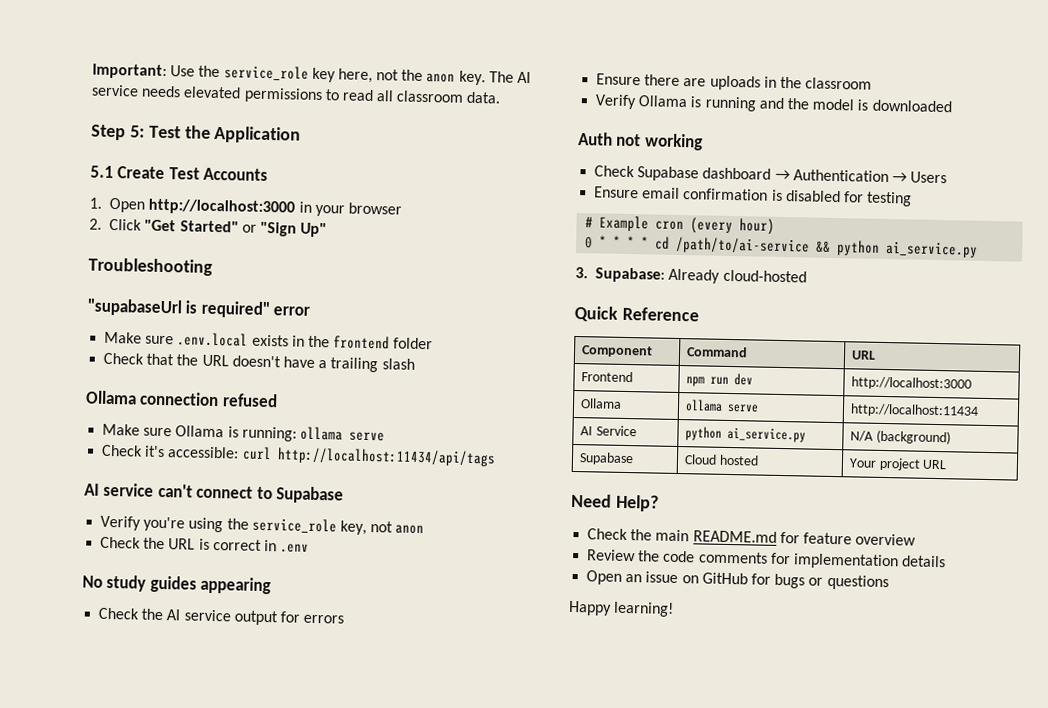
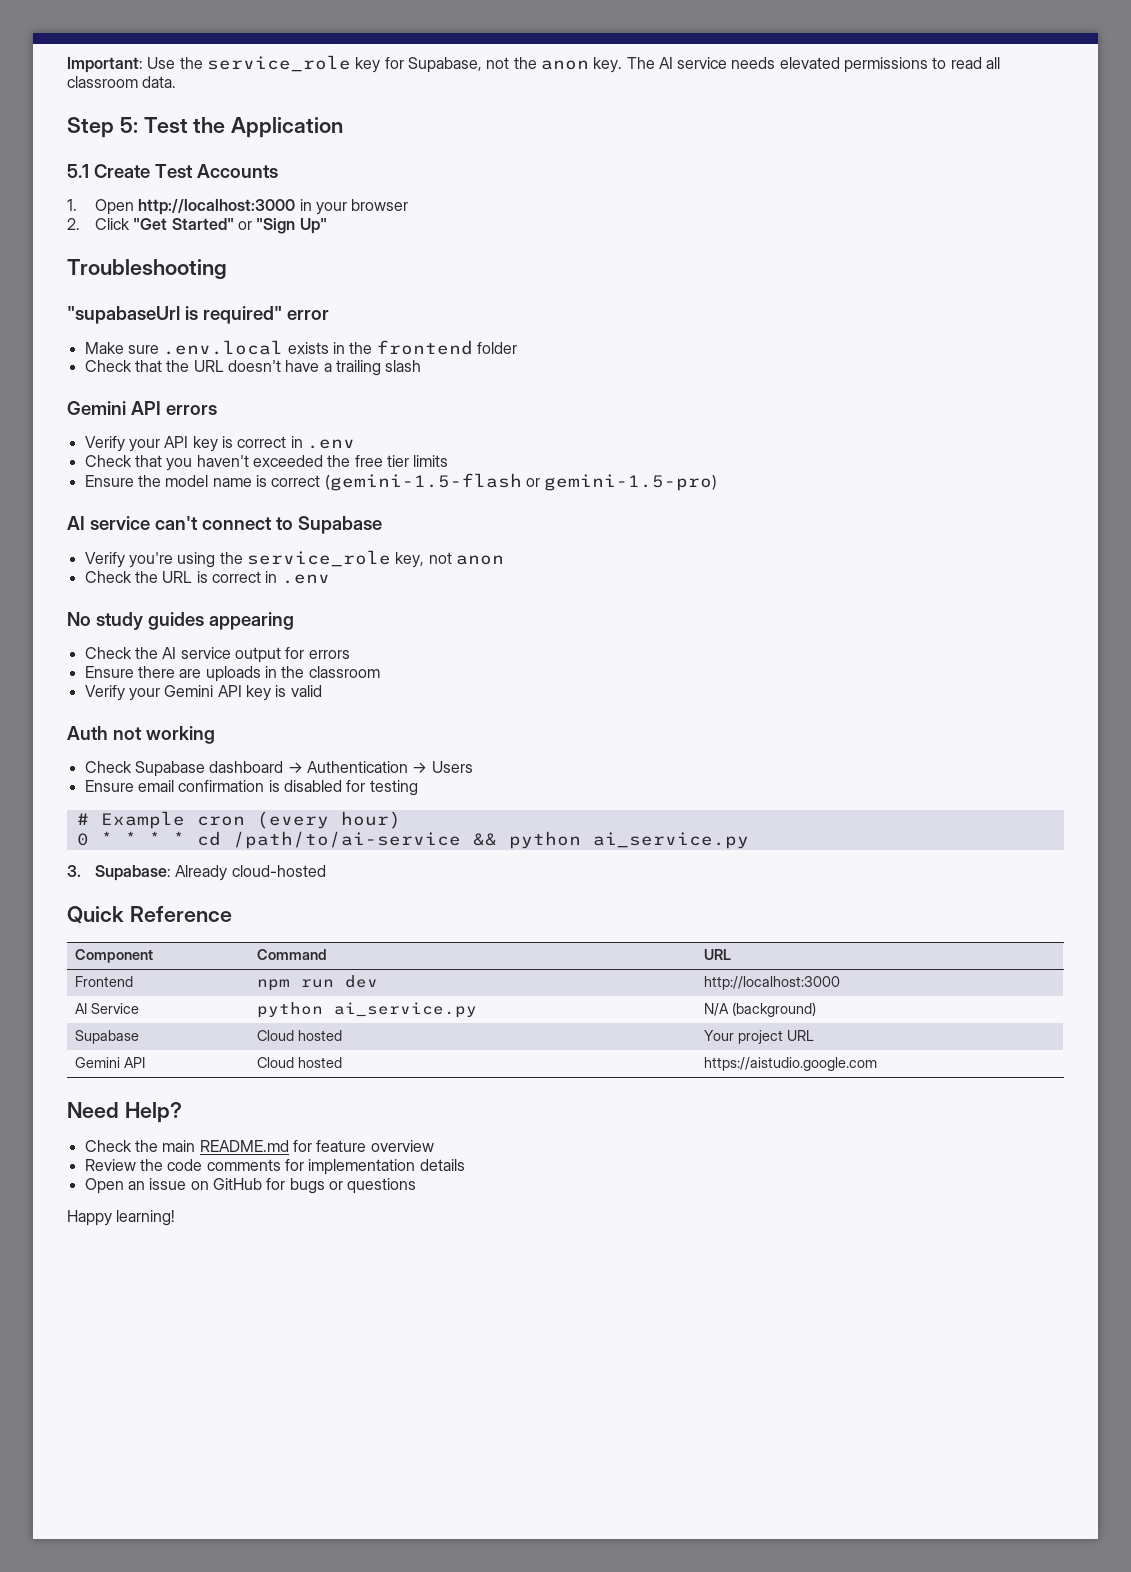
[337,68,373,84] here, -> [384,57,482,73] for Supabase,
[85,390,278,408] [102,423,385,442] [101,444,496,467] Ollama connection refused // Make sure Ollama is running: ollama serve // Check it's accessible: curl http://localhost:11434/api/tags -> [67,401,217,415] [84,436,355,452] [84,455,449,471] [84,473,718,491] Gemini API errors // Verify your API key is correct in .env // Check that you haven't exceeded the free tier limits // Ensure the model name is correct (gemini-1.5-flash or gemini-1.5-pro)
[638,95,952,113] Ollama is running and the model is downloaded -> [128,685,322,701] your Gemini API key is valid
[579,398,622,409] [684,399,759,413] [849,403,979,418] // Ollama | ollama serve | http://localhost:11434 -> (840, 983) none
(948, 464) none -> [74,1057,145,1068] [256,1057,342,1068] [703,1057,877,1071] // Gemini API | Cloud hosted | https://aistudio.google.com

